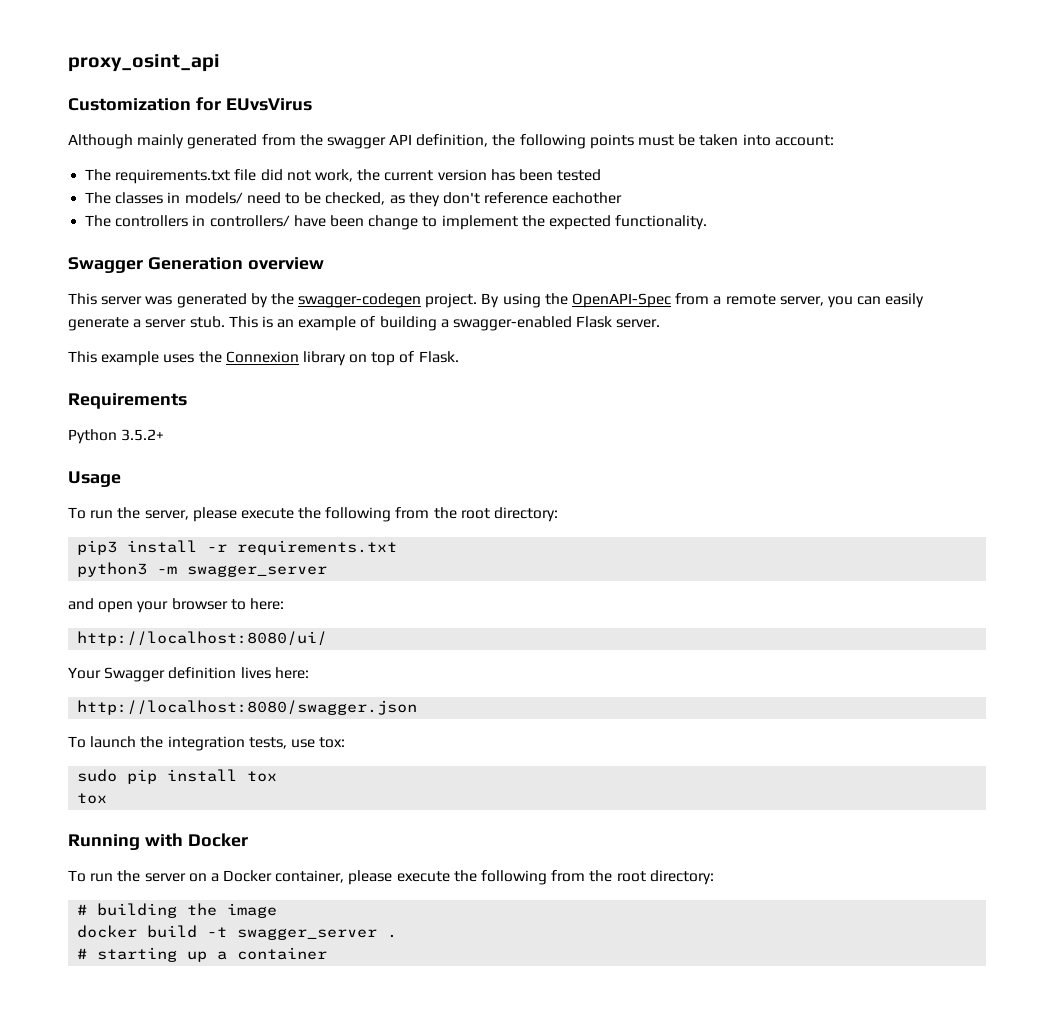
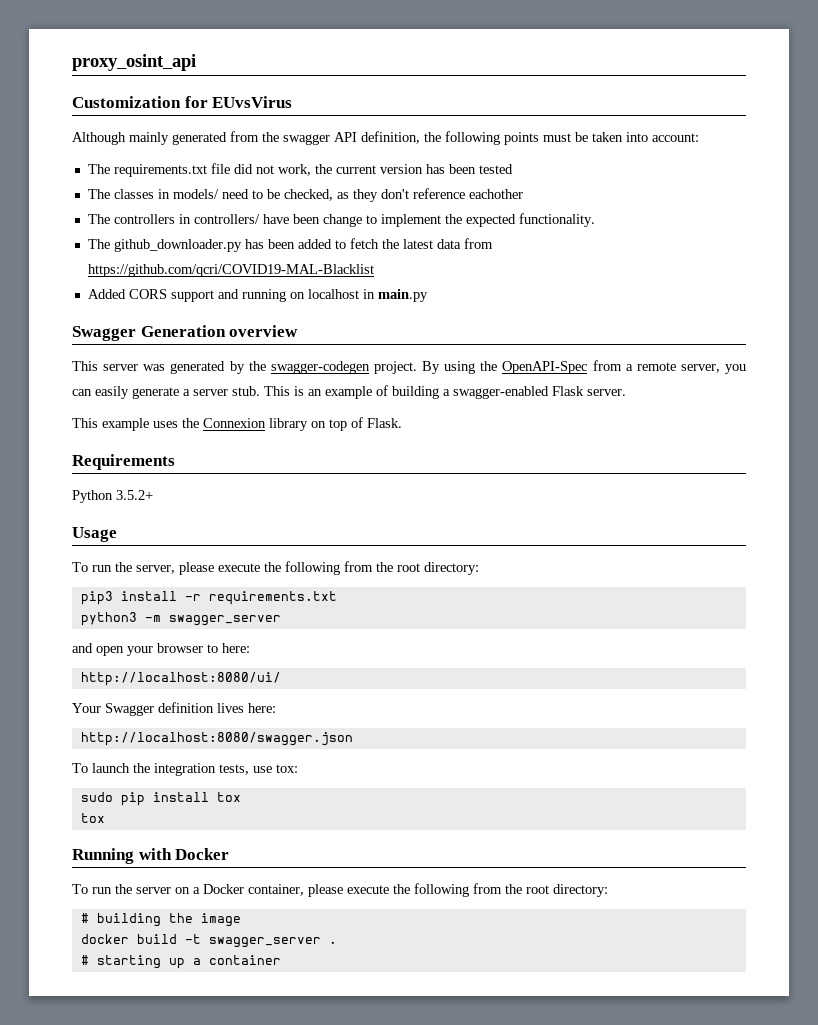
(708, 222) none -> [87,238,493,252] [87,264,374,277] [87,289,428,302] // The github_downloader.py has been added to fetch the latest data from https://github.com/qcri/COVID19-MAL-Blacklist // Added CORS support and running on localhost in main.py

